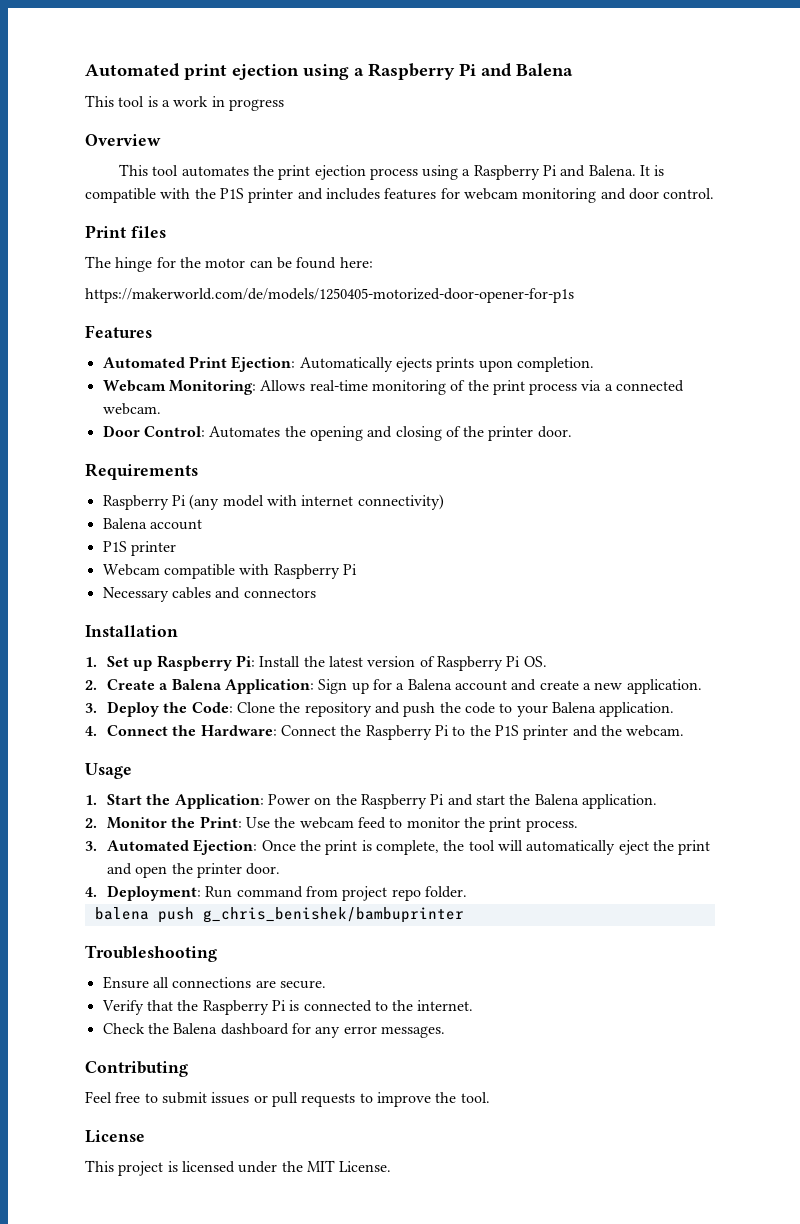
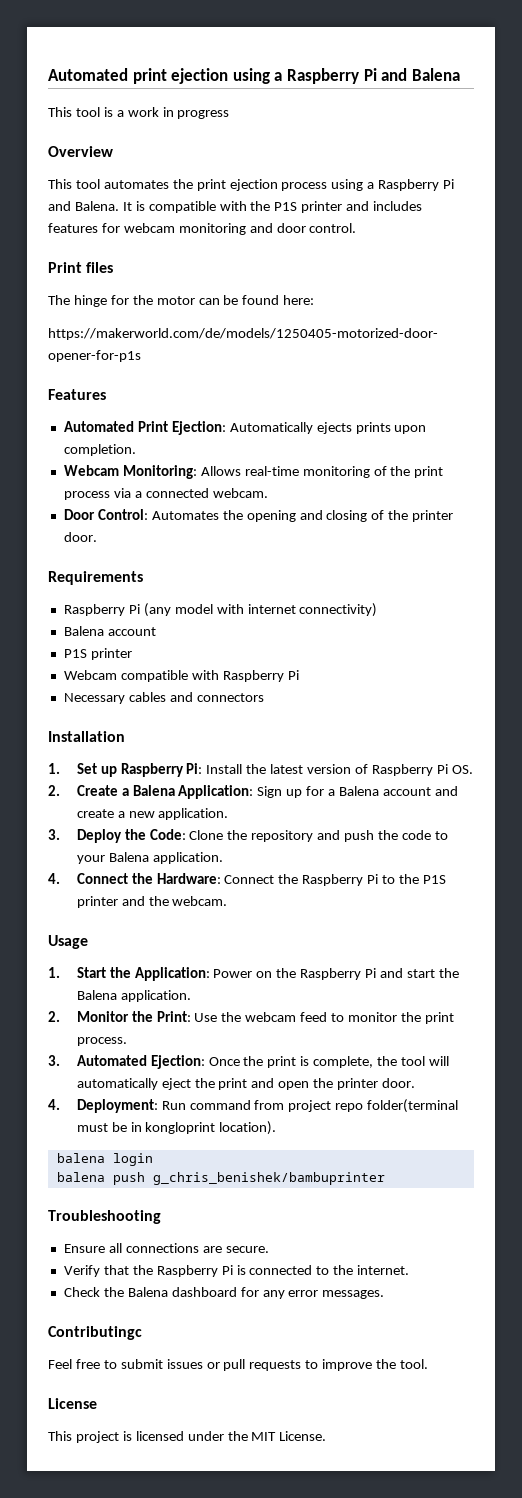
[425,886,468,898] folder. -> [367,1099,459,1113] [76,1121,277,1135] [56,1153,153,1166] folder(terminal must be in kongloprint location). // balena login
[85,1061,188,1077] Contributing -> [48,1326,142,1340] Contributingc

